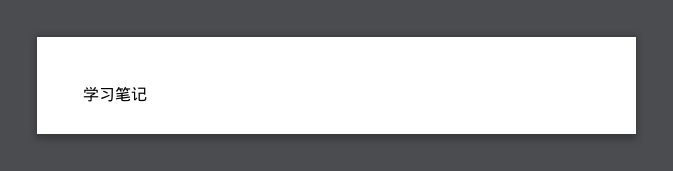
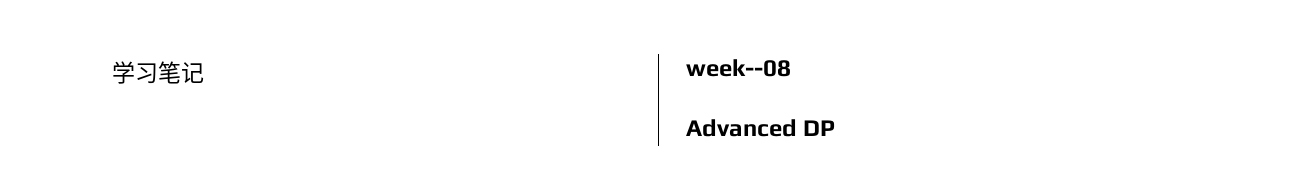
(147, 94) none -> [686,59,791,77] [686,119,836,137] // week--08 // Advanced DP

